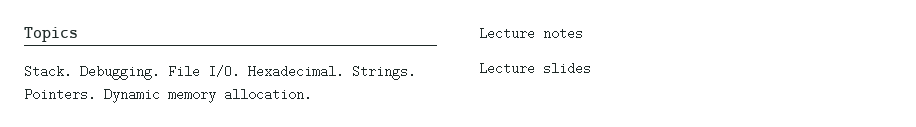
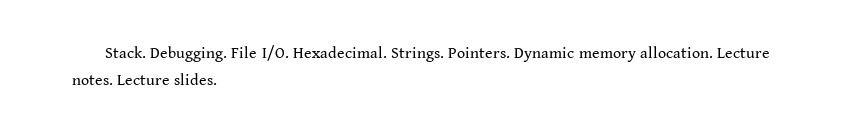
[24,27,78,42] Topics // -> (105, 52) none
[479,27,583,40] [479,62,591,75] // Lecture notes // Lecture slides -> [716,48,770,58] [72,73,218,85] Lecture notes. Lecture slides.

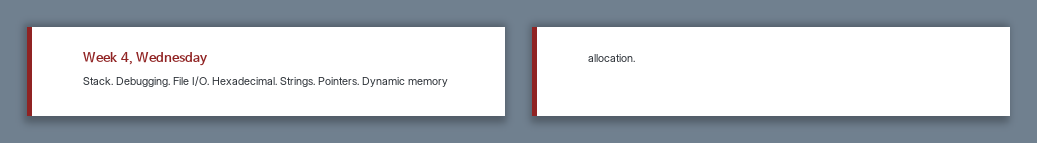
(105, 52) none -> [83,52,209,66] Week 4, Wednesday //
[716,48,770,58] [72,73,218,85] Lecture notes. Lecture slides. -> (635, 58) none

